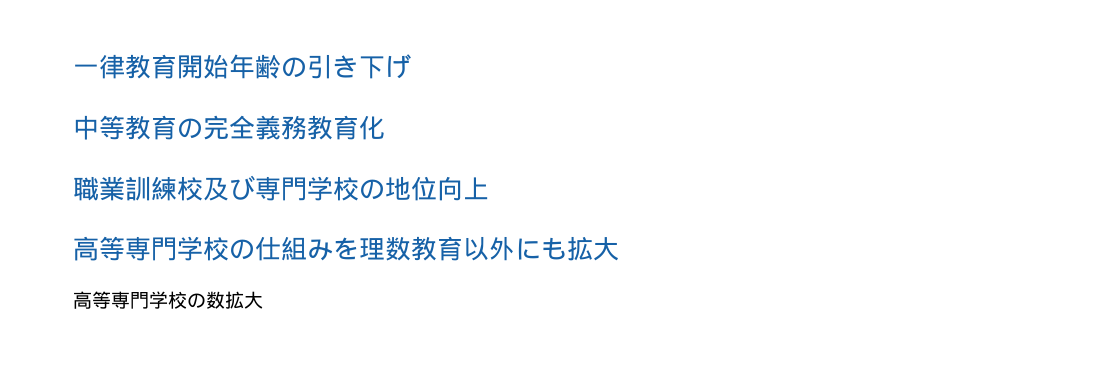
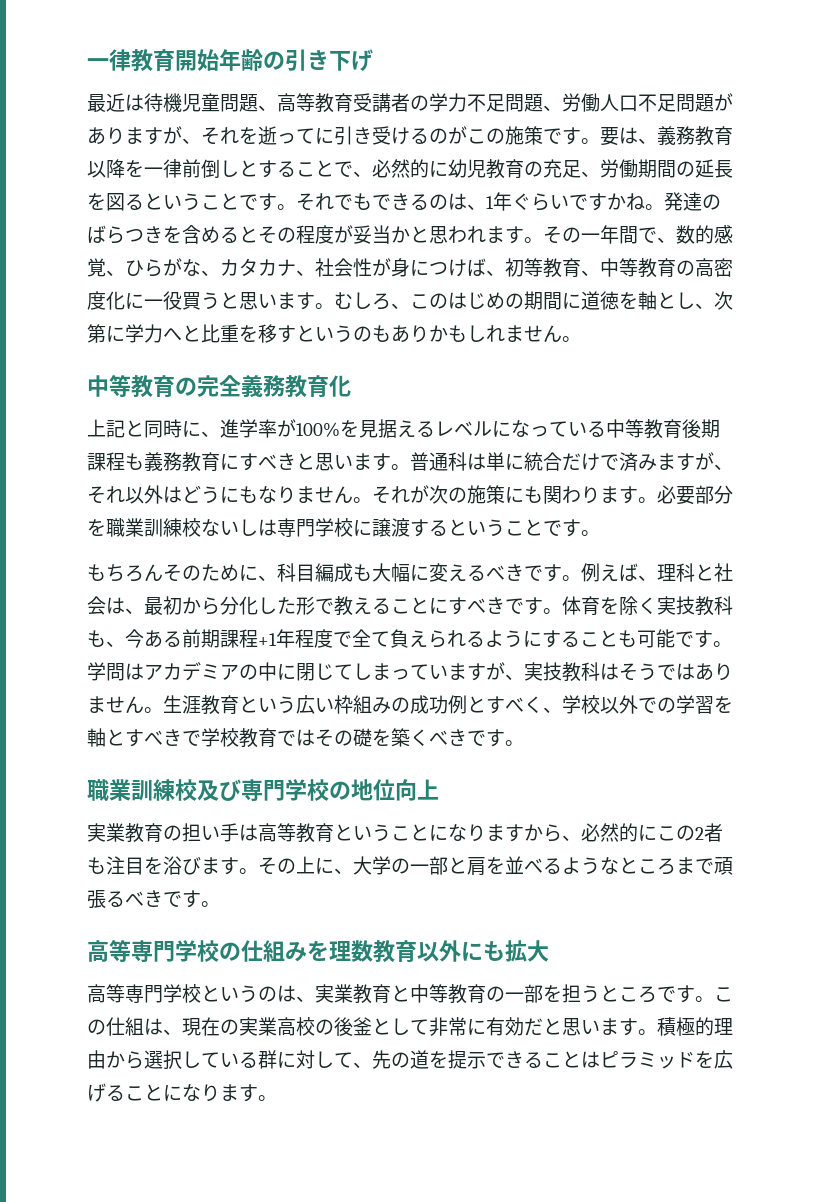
(411, 66) none -> [87,93,733,113] [87,126,733,146] [87,159,733,179] [87,192,721,211] [87,225,733,244] [87,258,733,278] [87,291,733,310] [87,324,581,343] // 最近は待機児童問題、高等教育受講者の学力不足問題、労働人口不足問題がありますが、それを逝ってに引き受けるのがこの施策です。要は、義務教育以降を一律前倒しとすることで、必然的に幼児教育の充足、労働期間の延長を図るということです。それでもできるのは、1年ぐらいですかね。発達のばらつきを含めるとその程度が妥当かと思われます。その一年間で、数的感覚、ひらがな、カタカナ、社会性が身につけば、初等教育、中等教育の高密度化に一役買うと思います。むしろ、このはじめの期間に道徳を軸とし、次第に学力へと比重を移すというのもありかもしれません。
(385, 127) none -> [87,419,720,439] [87,452,733,472] [87,485,733,505] [87,518,600,537] [87,563,733,582] [87,596,733,616] [87,629,732,648] [87,662,733,682] [87,695,733,715] [87,728,524,748] // 上記と同時に、進学率が100%を見据えるレベルになっている中等教育後期課程も義務教育にすべきと思います。普通科は単に統合だけで済みますが、それ以外はどうにもなりません。それが次の施策にも関わります。必要部分を職業訓練校ないしは専門学校に譲渡するということです。 // もちろんそのために、科目編成も大幅に変えるべきです。例えば、理科と社会は、最初から分化した形で教えることにすべきです。体育を除く実技教科も、今ある前期課程+1年程度で全て負えられるようにすることも可能です。学問はアカデミアの中に閉じてしまっていますが、実技教科はそうではありません。生涯教育という広い枠組みの成功例とすべく、学校以外での学習を軸とすべきで学校教育ではその礎を築くべきです。
(489, 188) none -> [87,823,723,843] [87,856,733,875] [87,890,220,909] // 実業教育の担い手は高等教育ということになりますから、必然的にこの2者も注目を浴びます。その上に、大学の一部と肩を並べるようなところまで頑張るべきです。
[187,291,263,309] の数拡大 -> [201,984,733,1004] [87,1017,733,1036] [87,1050,733,1070] [87,1083,277,1102] というのは、実業教育と中等教育の一部を担うところです。この仕組は、現在の実業高校の後釜として非常に有効だと思います。積極的理由から選択している群に対して、先の道を提示できることはピラミッドを広げることになります。

